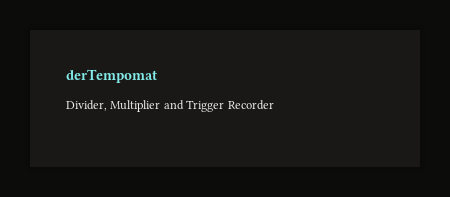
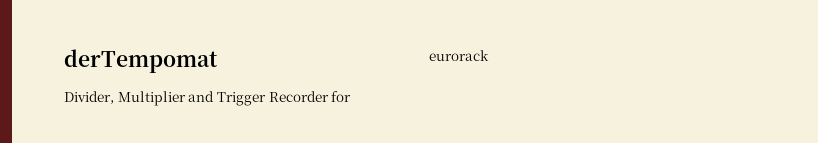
(274, 105) none -> [331,91,352,102] [429,50,489,61] for eurorack

